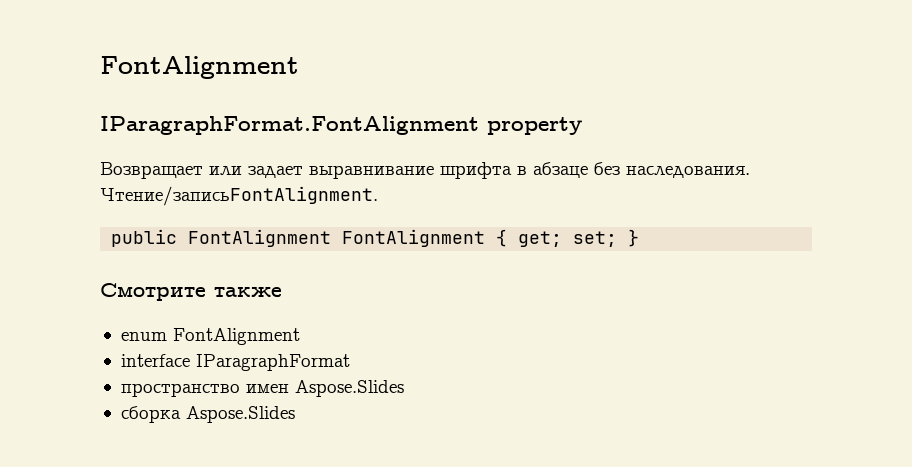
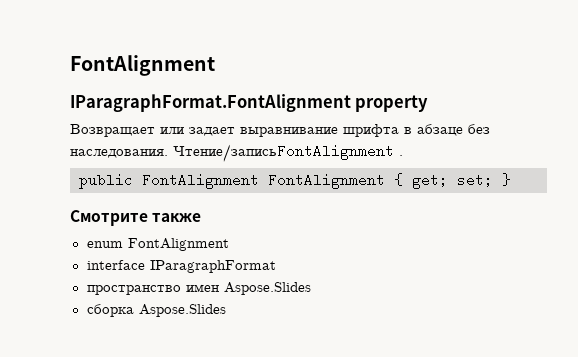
[100,186,378,206] Чтение/записьFontAlignment. -> [173,144,403,162] Чтение/записьFontAlignment .

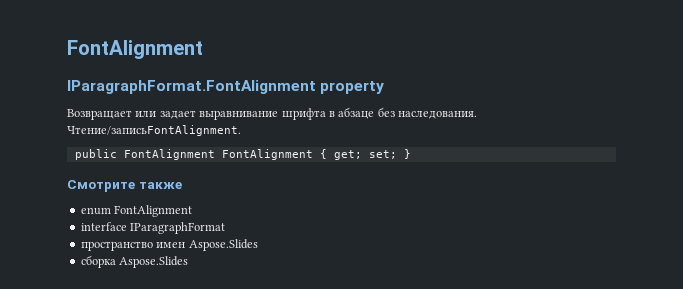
[173,144,403,162] Чтение/записьFontAlignment . -> [67,125,241,136] Чтение/записьFontAlignment.

